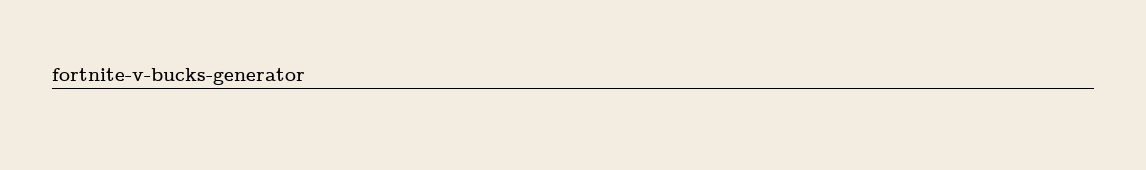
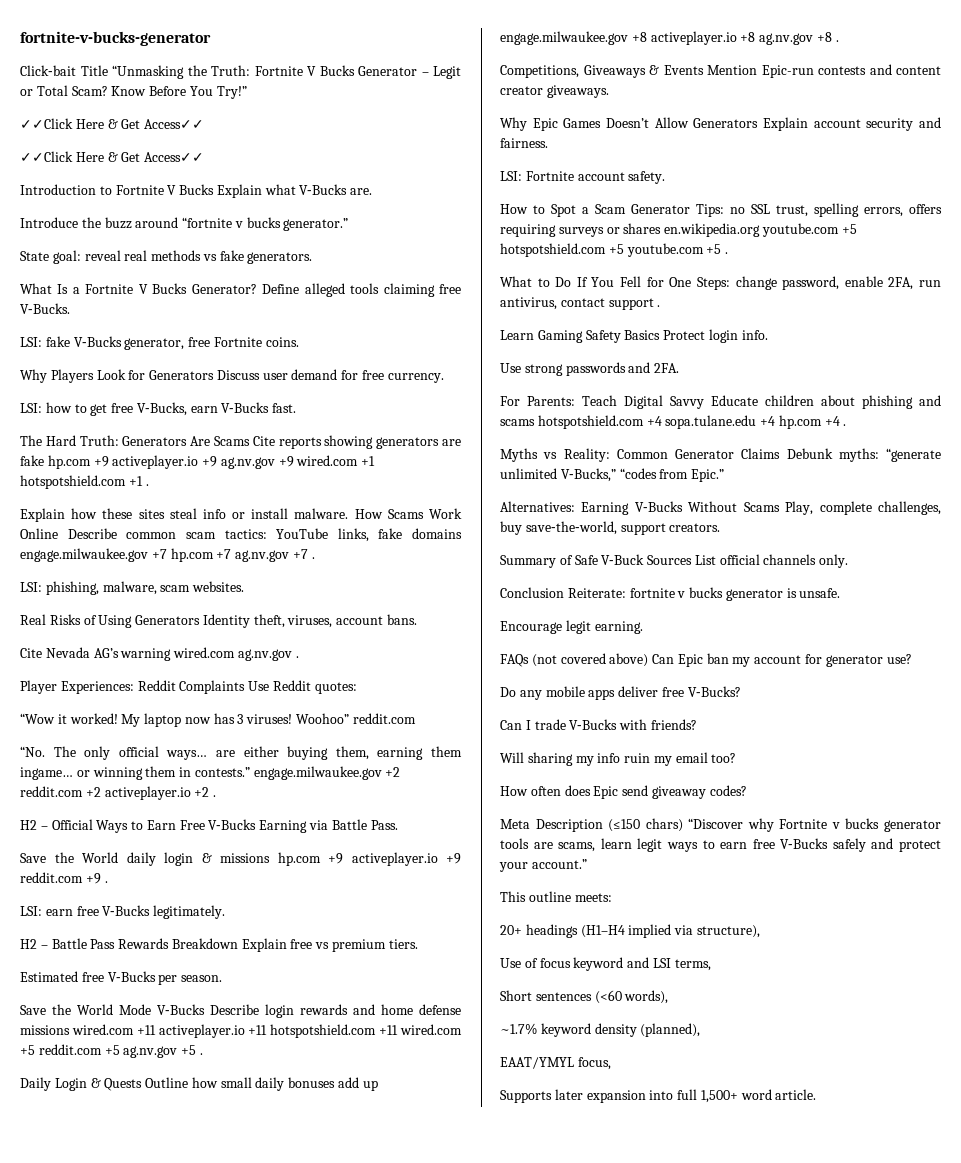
(305, 76) none -> [20,65,461,79] [20,85,247,99] [20,118,205,129] [20,151,205,162] [20,184,373,198] [20,217,349,231] [20,250,313,264] [20,283,461,297] [20,303,70,314] [20,336,299,350] [20,369,444,383] [20,402,297,416] [20,435,462,449] [20,455,376,469] [20,475,149,489] [20,508,462,522] [20,528,462,542] [20,548,315,562] [20,581,245,595] [20,614,418,628] [20,647,299,661] [20,680,357,694] [20,713,416,727] [20,746,463,760] [20,766,401,780] [20,786,217,800] [20,819,398,833] [20,852,461,866] [20,872,108,884] [20,905,226,919] [20,938,418,952] [20,971,223,985] [20,1004,461,1018] [20,1024,462,1038] [20,1044,203,1058] [20,1077,378,1091] [500,31,839,45] [500,64,941,78] [500,85,609,98] [500,117,941,131] [500,138,548,148] [500,171,666,184] [500,203,942,217] [500,223,857,237] [500,243,729,257] [500,276,942,290] [500,297,661,310] [500,329,768,343] [500,362,680,376] [500,395,941,409] [500,415,847,429] [500,448,941,462] [500,468,725,482] [500,501,941,515] [500,521,721,535] [500,554,849,568] [500,587,841,601] [500,620,643,634] [500,653,912,667] [500,686,741,700] [500,719,697,730] [500,752,737,766] [500,785,747,799] [500,818,941,832] [500,838,941,852] [499,859,587,872] [500,891,612,902] [500,924,760,938] [500,957,711,971] [500,990,669,1004] [500,1023,701,1037] [500,1057,611,1070] [500,1089,817,1103] // Click‑bait Title “Unmasking the Truth: Fortnite V Bucks Generator – Legit or Total Scam? Know Before You Try!” // ✓✓Click Here & Get Access✓✓ // ✓✓Click Here & Get Access✓✓ // Introduction to Fortnite V Bucks Explain what V‑Bucks are. // Introduce the buzz around “fortnite v bucks generator.” // State goal: reveal real methods vs fake generators. // What Is a Fortnite V Bucks Generator? Define alleged tools claiming free V‑Bucks. // LSI: fake V‑Bucks generator, free Fortnite coins. // Why Players Look for Generators Discuss user demand for free currency. // LSI: how to get free V‑Bucks, earn V‑Bucks fast. // The Hard Truth: Generators Are Scams Cite reports showing generators are fake hp.com +9 activeplayer.io +9 ag.nv.gov +9 wired.com +1 hotspotshield.com +1 . // Explain how these sites steal info or install malware. How Scams Work Online Describe common scam tactics: YouTube links, fake domains engage.milwaukee.gov +7 hp.com +7 ag.nv.gov +7 . // LSI: phishing, malware, scam websites. // Real Risks of Using Generators Identity theft, viruses, account bans. // Cite Nevada AG’s warning wired.com ag.nv.gov . // Player Experiences: Reddit Complaints Use Reddit quotes: // “Wow it worked! My laptop now has 3 viruses! Woohoo” reddit.com // “No. The only official ways… are either buying them, earning them ingame… or winning them in contests.” engage.milwaukee.gov +2 reddit.com +2 activeplayer.io +2 . // H2 – Official Ways to Earn Free V‑Bucks Earning via Battle Pass. // Save the World daily login & missions hp.com +9 activeplayer.io +9 reddit.com +9 . // LSI: earn free V‑Bucks legitimately. // H2 – Battle Pass Rewards Breakdown Explain free vs premium tiers. // Estimated free V‑Bucks per season. // Save the World Mode V‑Bucks Describe login rewards and home defense missions wired.com +11 activeplayer.io +11 hotspotshield.com +11 wired.com +5 reddit.com +5 ag.nv.gov +5 . // Daily Login & Quests Outline how small daily bonuses add up engage.milwaukee.gov +8 activeplayer.io +8 ag.nv.gov +8 . // Competitions, Giveaways & Events Mention Epic-run contests and content creator giveaways. // Why Epic Games Doesn’t Allow Generators Explain account security and fairness. // LSI: Fortnite account safety. // How to Spot a Scam Generator Tips: no SSL trust, spelling errors, offers requiring surveys or shares en.wikipedia.org youtube.com +5 hotspotshield.com +5 youtube.com +5 . // What to Do If You Fell for One Steps: change password, enable 2FA, run antivirus, contact support . // Learn Gaming Safety Basics Protect login info. // Use strong passwords and 2FA. // For Parents: Teach Digital Savvy Educate children about phishing and scams hotspotshield.com +4 sopa.tulane.edu +4 hp.com +4 . // Myths vs Reality: Common Generator Claims Debunk myths: “generate unlimited V‑Bucks,” “codes from Epic.” // Alternatives: Earning V‑Bucks Without Scams Play, complete challenges, buy save‑the‑world, support creators. // Summary of Safe V‑Buck Sources List official channels only. // Conclusion Reiterate: fortnite v bucks generator is unsafe. // Encourage legit earning. // FAQs (not covered above) Can Epic ban my account for generator use? // Do any mobile apps deliver free V‑Bucks? // Can I trade V‑Bucks with friends? // Will sharing my info ruin my email too? // How often does Epic send giveaway codes? // Meta Description (≤150 chars) “Discover why Fortnite v bucks generator tools are scams, learn legit ways to earn free V‑Bucks safely and protect your account.” // This outline meets: // 20+ headings (H1–H4 implied via structure), // Use of focus keyword and LSI terms, // Short sentences (<60 words), // ~1.7% keyword density (planned), // EAAT/YMYL focus, // Supports later expansion into full 1,500+ word article.

